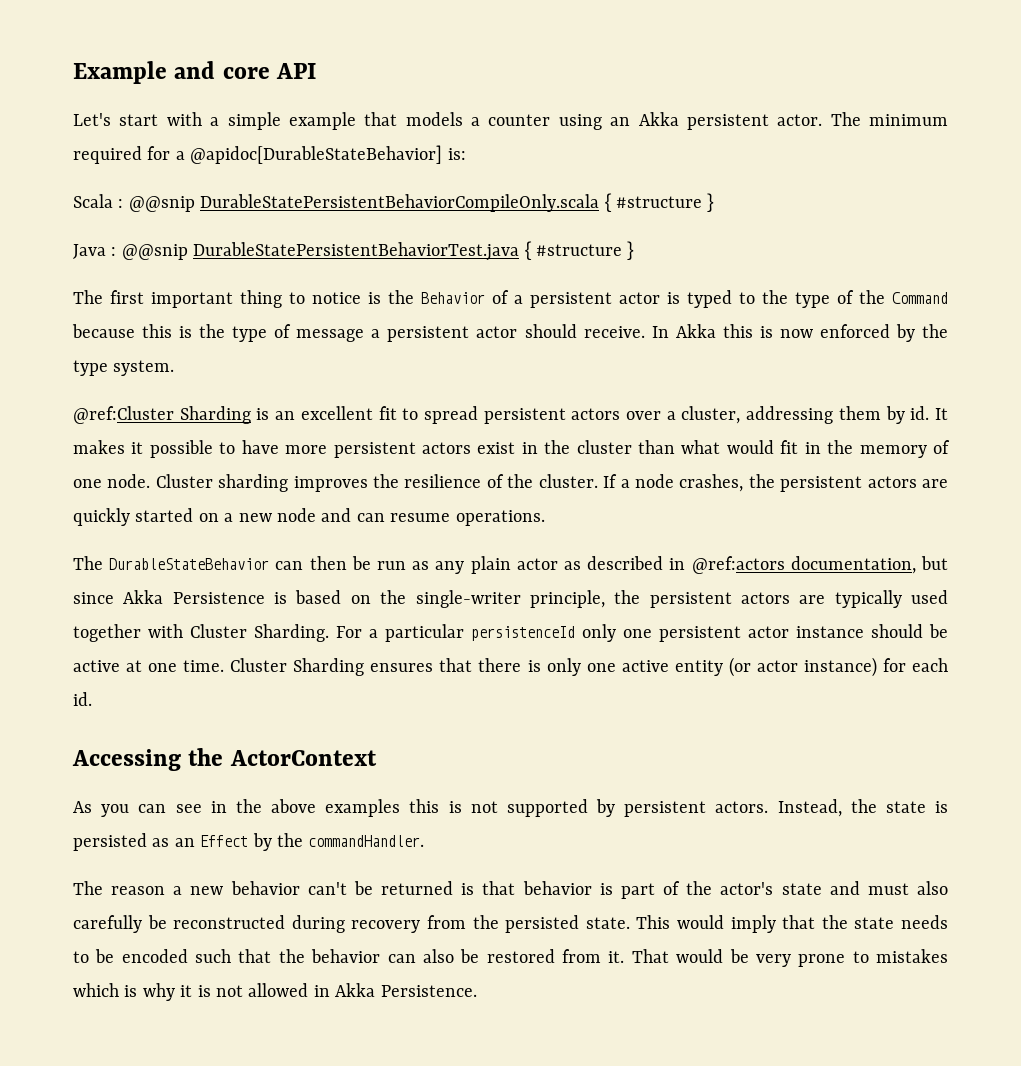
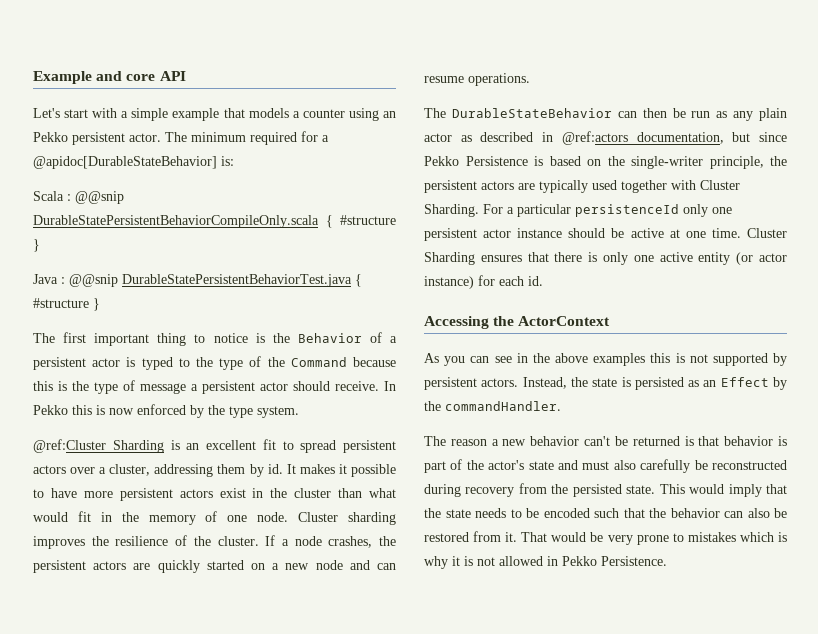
[638,112,679,126] Akka -> [33,132,68,142] Pekko
[675,324,716,338] Akka -> [33,405,68,415] Pekko
[123,590,164,604] Akka -> [424,156,459,166] Pekko
[335,983,376,997] Akka -> [562,556,597,566] Pekko

